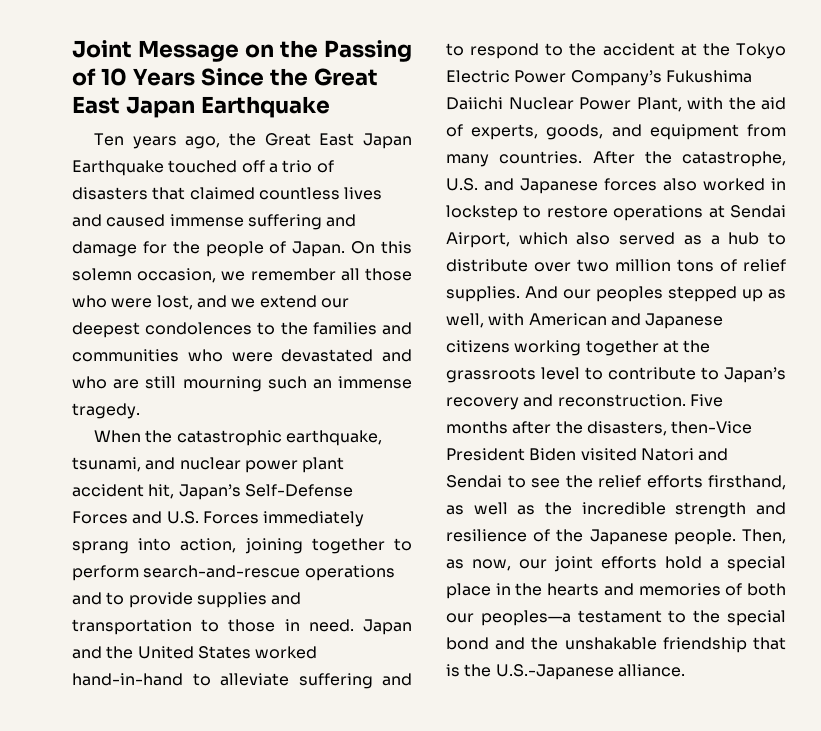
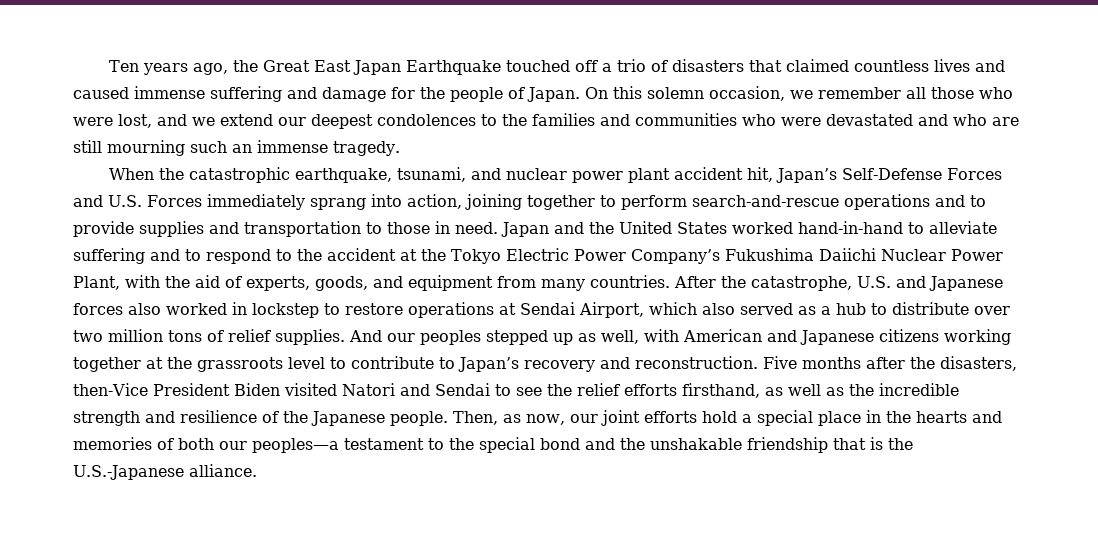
[72,40,412,62] [72,68,378,86] [72,96,330,118] Joint Message on the Passing of 10 Years Since the Great East Japan Earthquake // -> (108, 66) none

